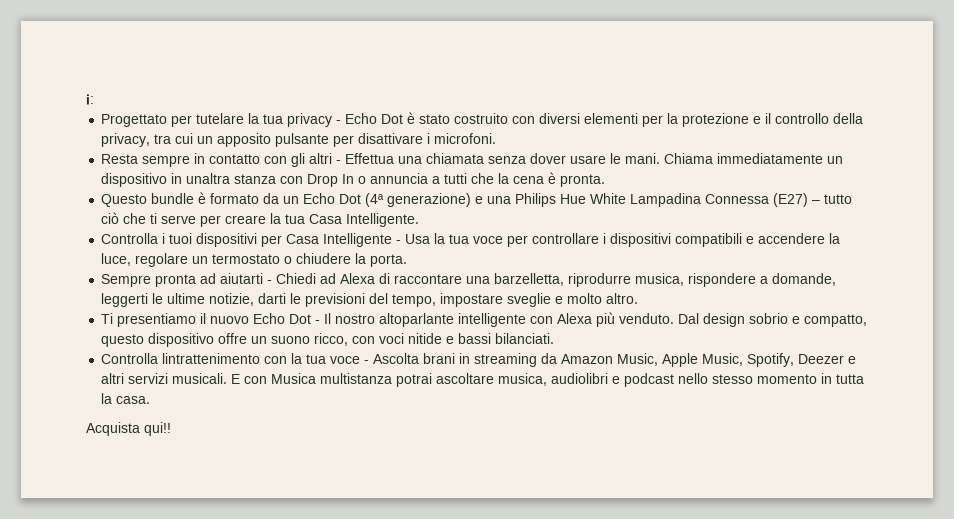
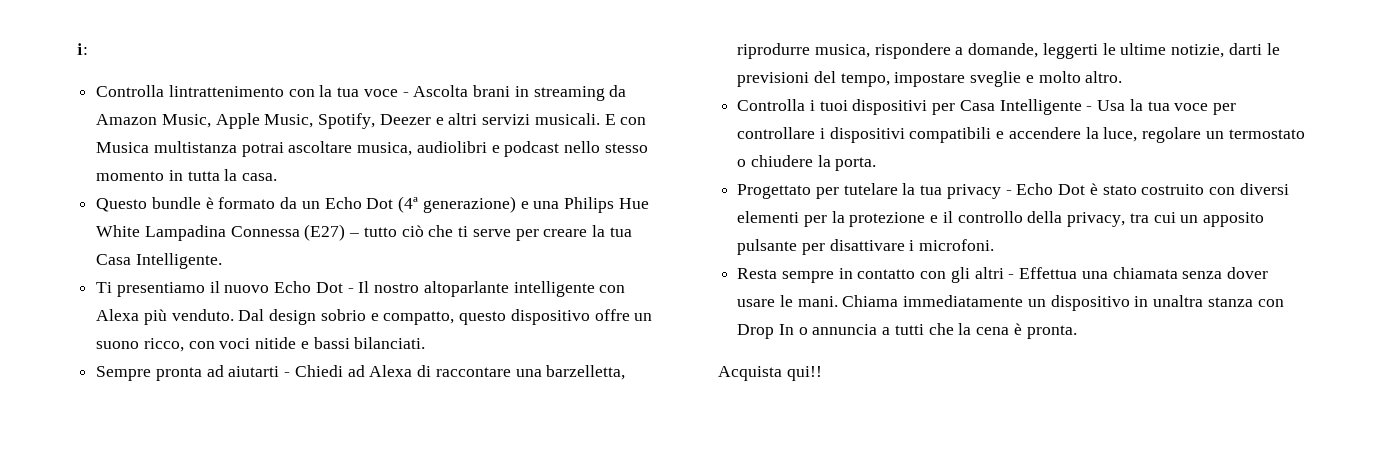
(94, 99) none -> [96,85,627,101] [96,113,647,129] [96,141,648,157] [96,169,278,181] [96,196,649,213] [96,224,632,241] [96,253,222,269] [96,281,626,297] [96,309,653,325] [96,337,426,352] [96,365,626,381] [737,43,1280,59] [737,71,1123,87] [737,99,1236,115] [737,127,1305,143] [737,155,877,171] // Controlla lintrattenimento con la tua voce - Ascolta brani in streaming da Amazon Music, Apple Music, Spotify, Deezer e altri servizi musicali. E con Musica multistanza potrai ascoltare musica, audiolibri e podcast nello stesso momento in tutta la casa. // Questo bundle è formato da un Echo Dot (4ª generazione) e una Philips Hue White Lampadina Connessa (E27) – tutto ciò che ti serve per creare la tua Casa Intelligente. // Ti presentiamo il nuovo Echo Dot - Il nostro altoparlante intelligente con Alexa più venduto. Dal design sobrio e compatto, questo dispositivo offre un suono ricco, con voci nitide e bassi bilanciati. // Sempre pronta ad aiutarti - Chiedi ad Alexa di raccontare una barzelletta, riprodurre musica, rispondere a domande, leggerti le ultime notizie, darti le previsioni del tempo, impostare sveglie e molto altro. // Controlla i tuoi dispositivi per Casa Intelligente - Usa la tua voce per controllare i dispositivi compatibili e accendere la luce, regolare un termostato o chiudere la porta.
[101,192,853,207] [101,212,420,227] [101,233,841,247] [101,253,408,267] [101,273,837,287] [101,293,639,307] [101,312,868,327] [101,333,555,347] [101,353,857,367] [101,373,865,387] [101,393,151,404] // Questo bundle è formato da un Echo Dot (4ª generazione) e una Philips Hue White Lampadina Connessa (E27) – tutto ciò che ti serve per creare la tua Casa Intelligente. // Controlla i tuoi dispositivi per Casa Intelligente - Usa la tua voce per controllare i dispositivi compatibili e accendere la luce, regolare un termostato o chiudere la porta. // Sempre pronta ad aiutarti - Chiedi ad Alexa di raccontare una barzelletta, riprodurre musica, rispondere a domande, leggerti le ultime notizie, darti le previsioni del tempo, impostare sveglie e molto altro. // Ti presentiamo il nuovo Echo Dot - Il nostro altoparlante intelligente con Alexa più venduto. Dal design sobrio e compatto, questo dispositivo offre un suono ricco, con voci nitide e bassi bilanciati. // Controlla lintrattenimento con la tua voce - Ascolta brani in streaming da Amazon Music, Apple Music, Spotify, Deezer e altri servizi musicali. E con Musica multistanza potrai ascoltare musica, audiolibri e podcast nello stesso momento in tutta la casa. -> (1077, 332) none

